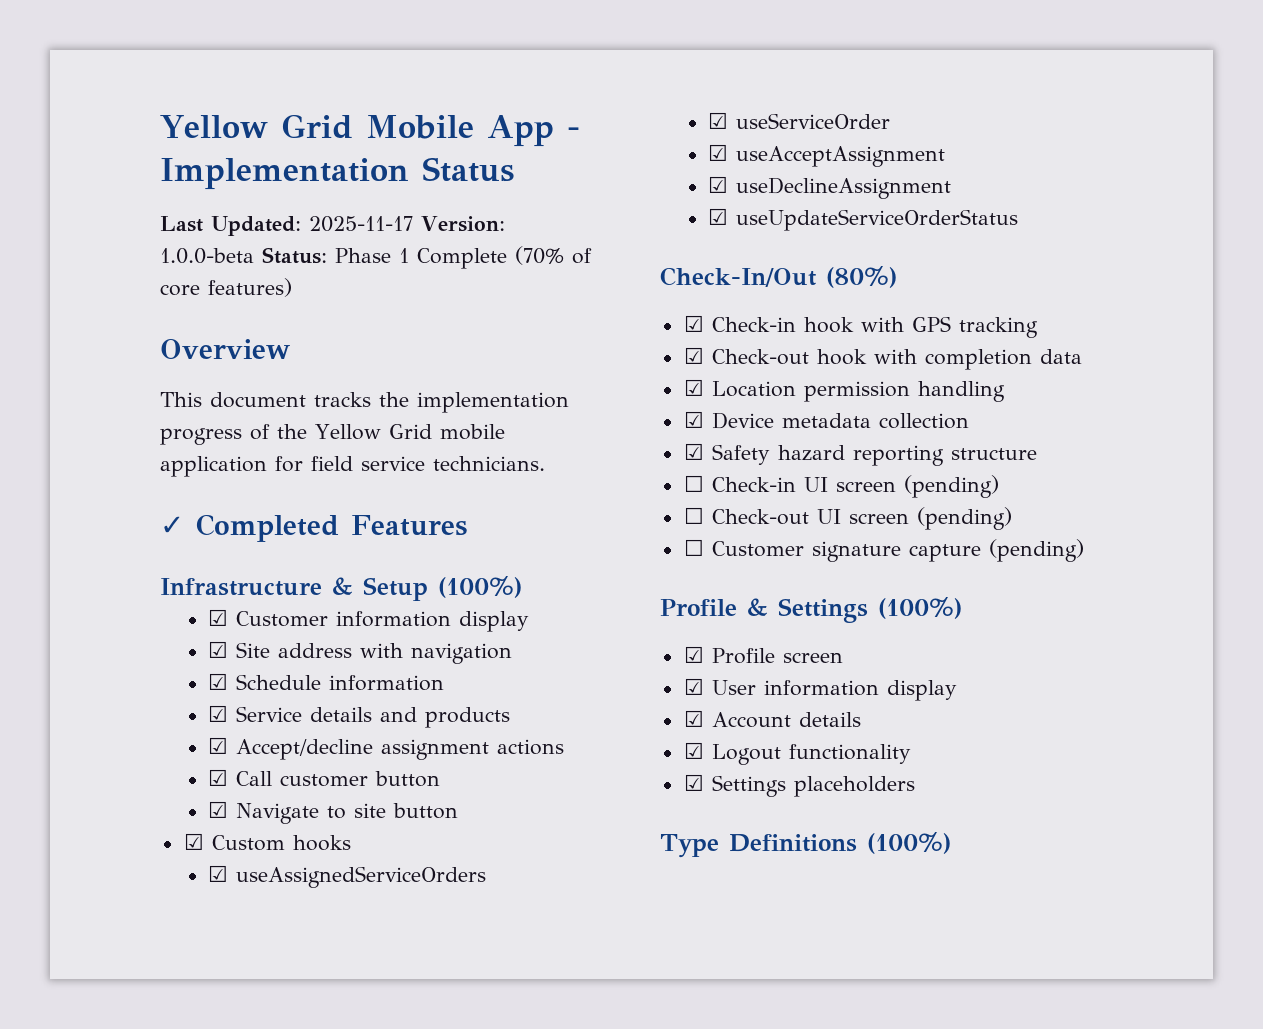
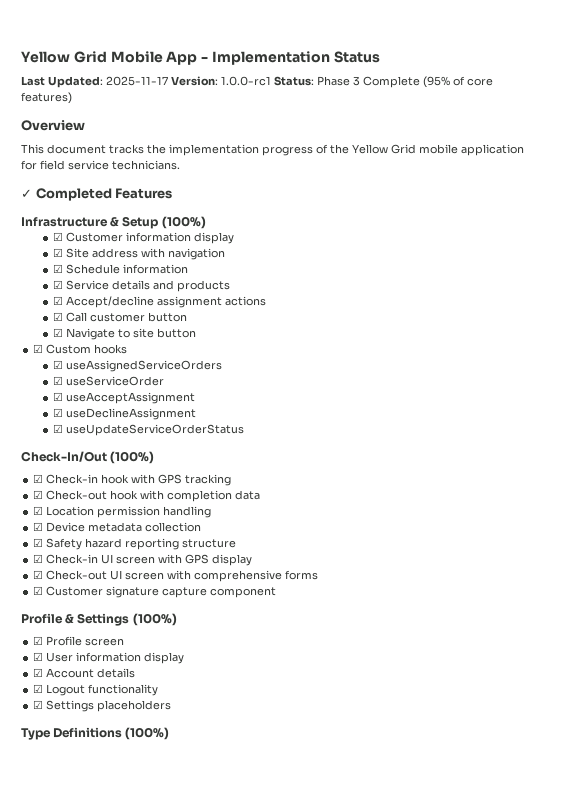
[160,248,254,264] 1.0.0-beta -> [221,76,271,86] 1.0.0-rc1
[399,246,564,269] 1 Complete (70% -> [353,76,450,88] 3 Complete (95%
[826,266,897,288] (80%) -> [110,451,155,464] (100%)
[683,475,704,492] ☐ -> [33,554,44,563] ☑
[903,475,999,498] [683,507,1012,530] [683,539,704,556] (pending) // ☐ Check-out UI screen (pending) // ☐ -> [158,554,253,566] [33,570,319,582] [33,586,44,595] with GPS display // ☑ Check-out UI screen with comprehensive forms // ☑
[988,539,1084,562] (pending) -> [210,587,277,598] component

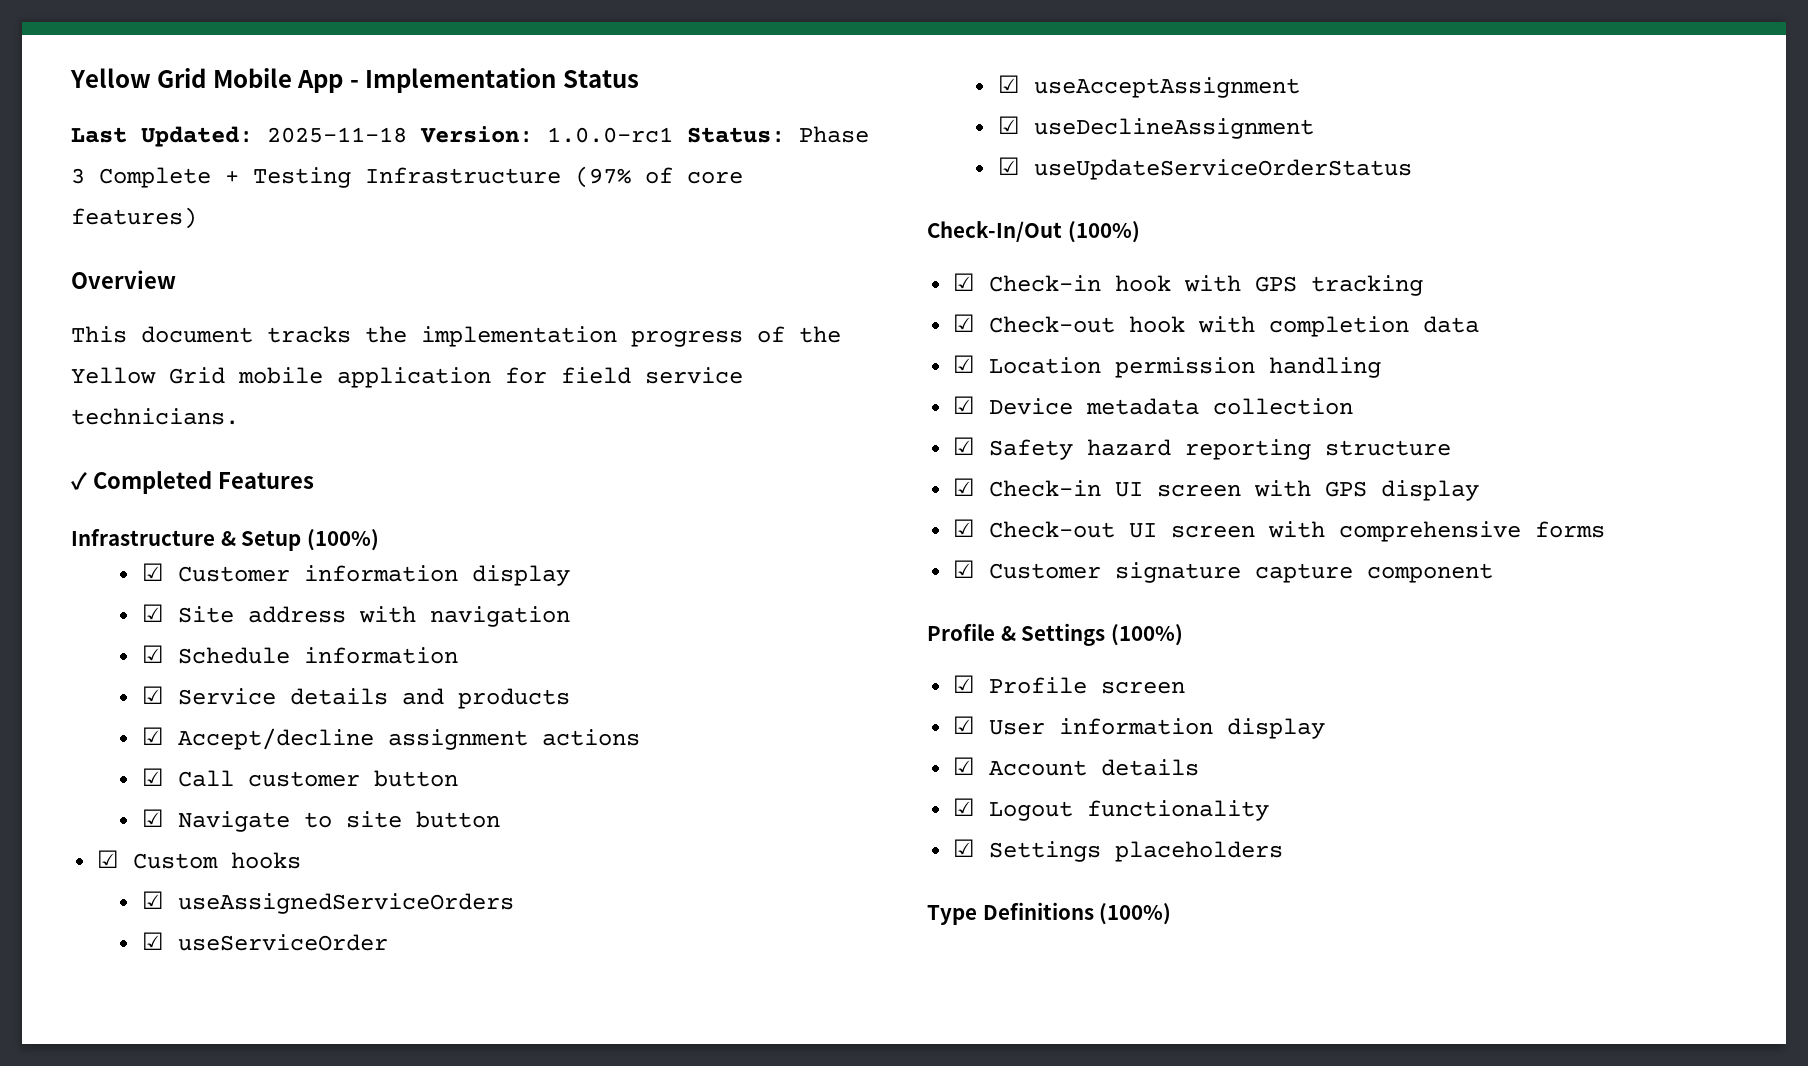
[106,76,168,86] 2025-11-17 -> [267,127,407,143] 2025-11-18
[423,76,450,88] (95% -> [225,166,631,188] + Testing Infrastructure (97%

